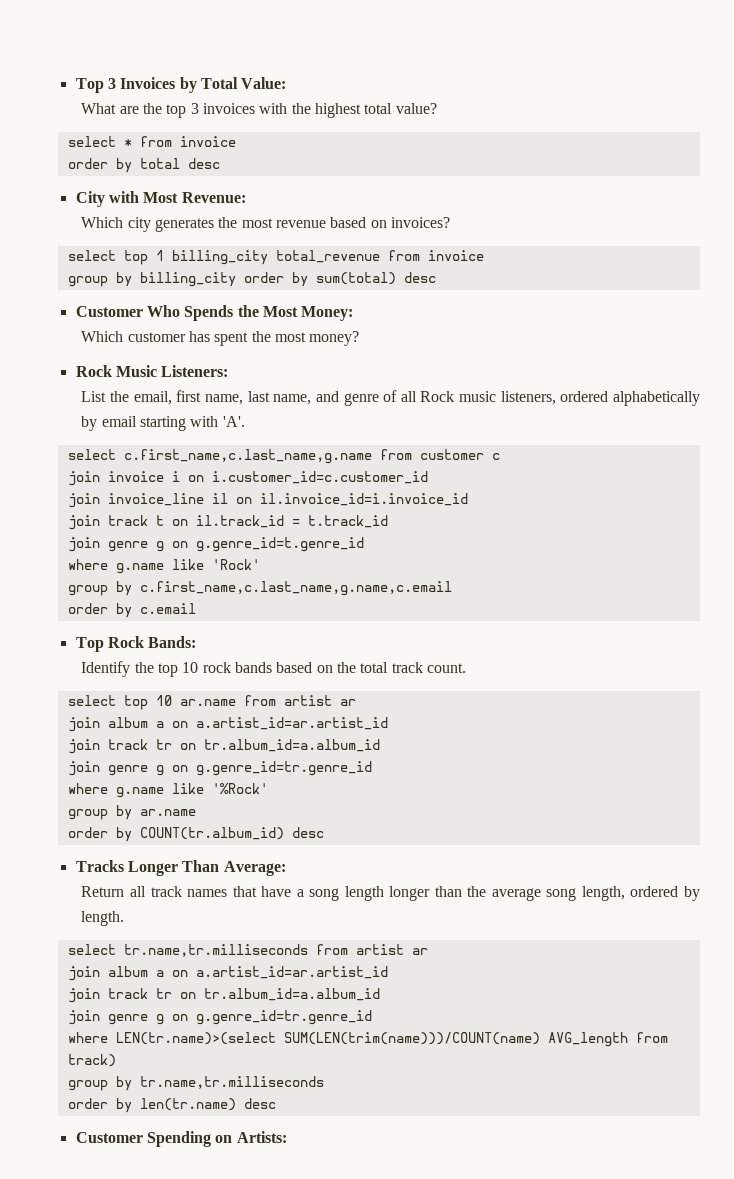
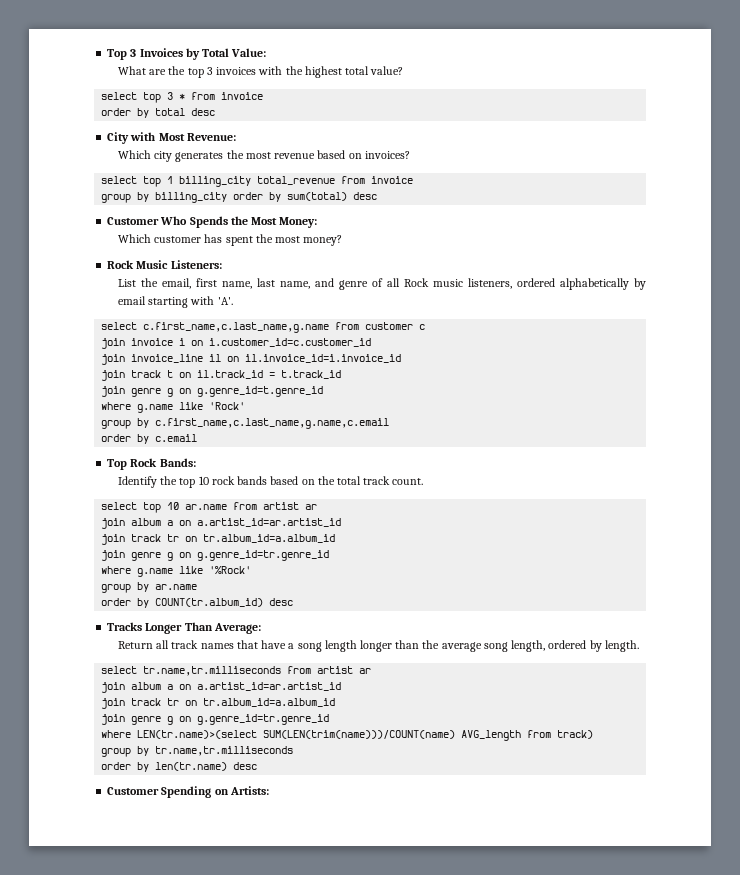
(116, 141) none -> [143,92,174,103] top 3

